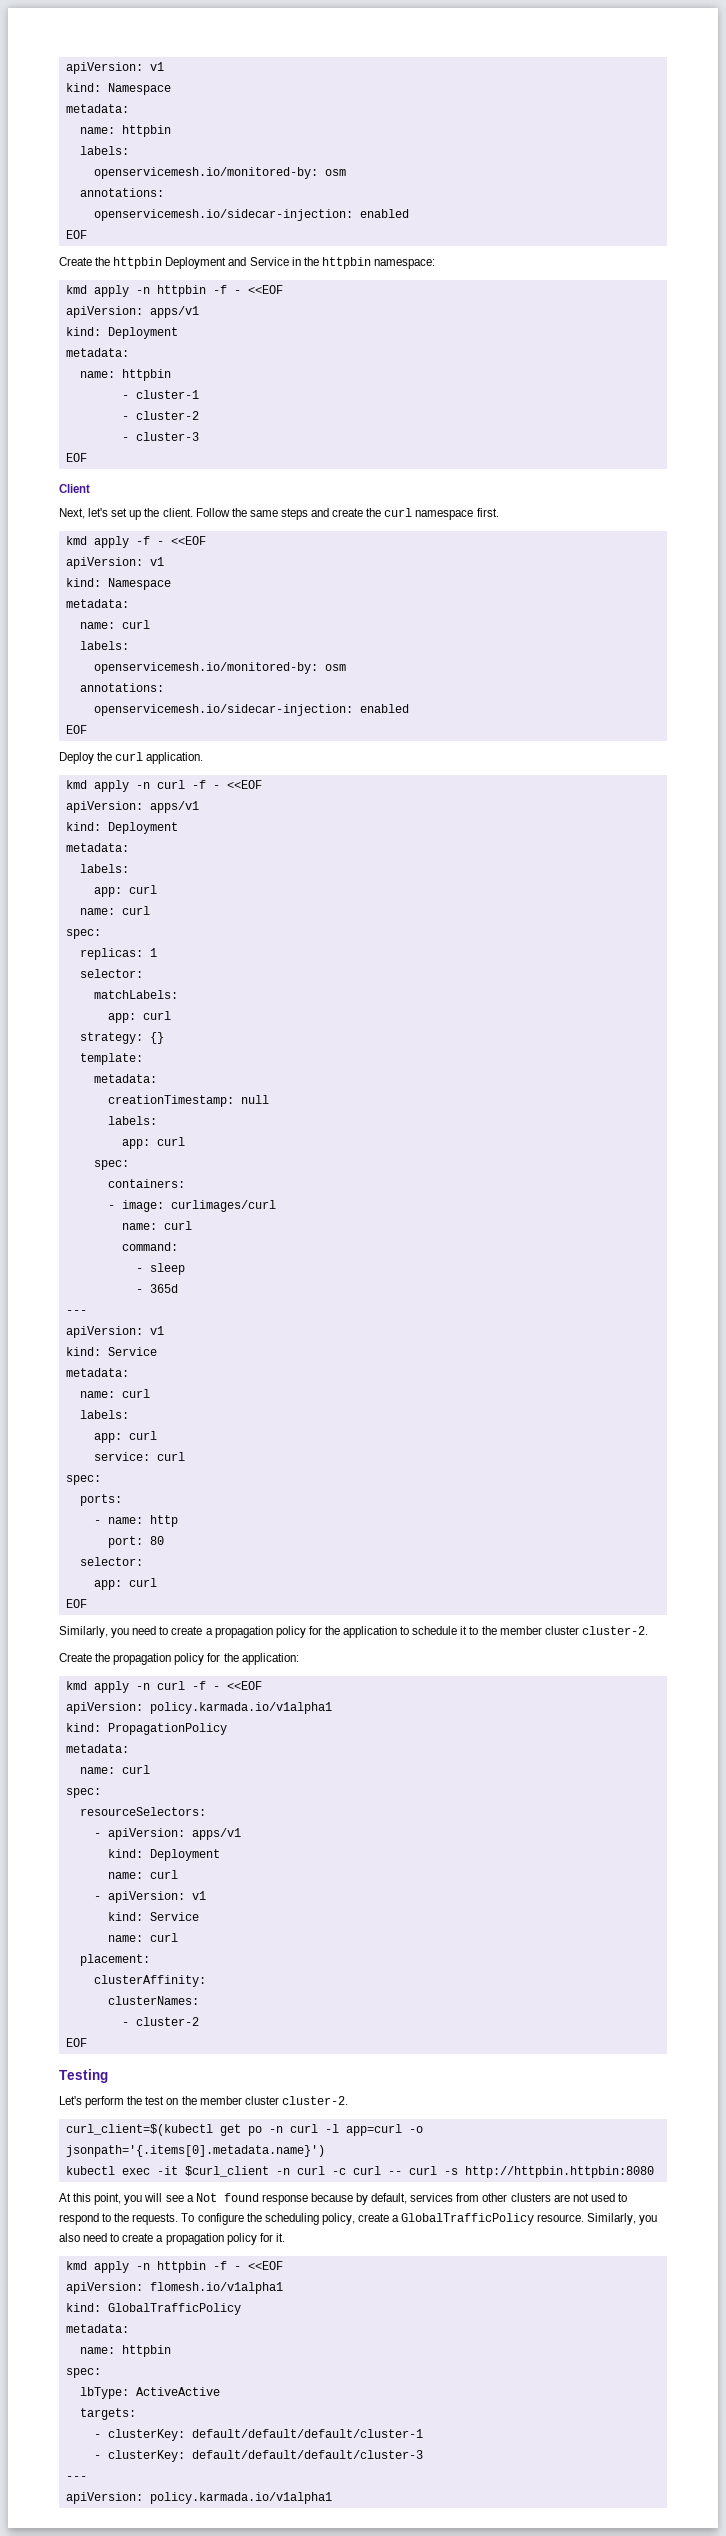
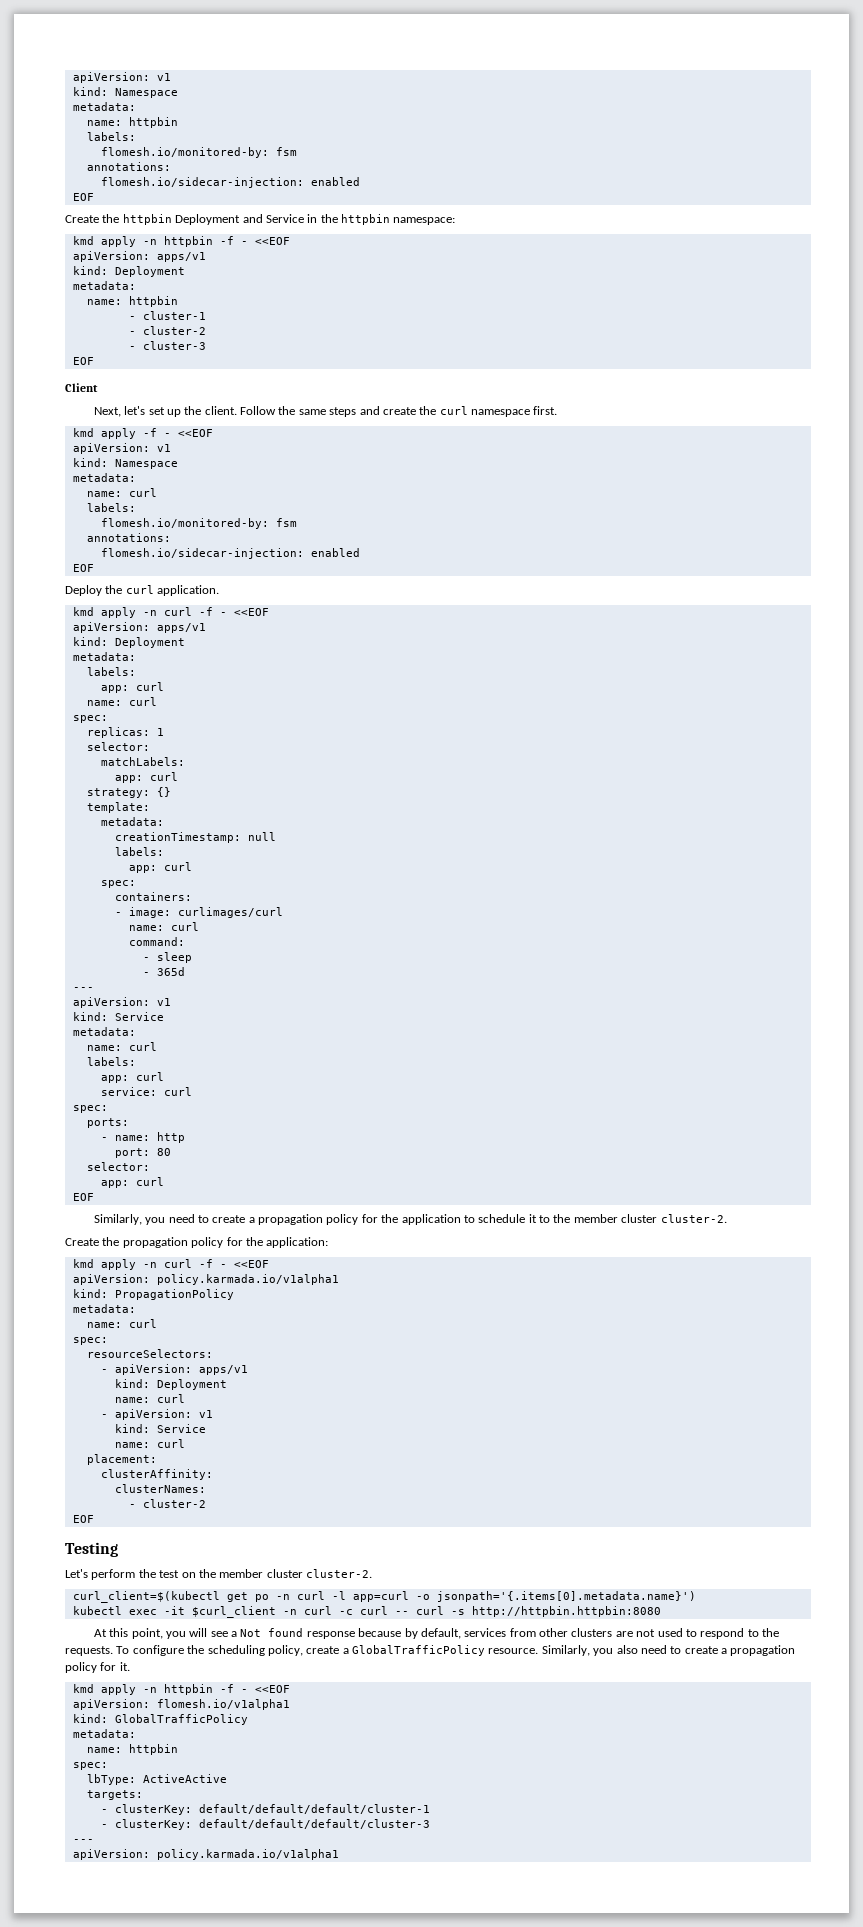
[93,167,346,179] [79,188,164,197] [93,209,353,221] openservicemesh.io/monitored-by: osm // annotations: // openservicemesh.io/sidecar-injection: -> [100,147,297,158] [86,162,171,171] [100,177,304,188] flomesh.io/monitored-by: fsm // annotations: // flomesh.io/sidecar-injection:
[93,662,346,674] [79,683,164,692] [93,704,353,716] openservicemesh.io/monitored-by: osm // annotations: // openservicemesh.io/sidecar-injection: -> [100,518,297,529] [86,533,171,542] [100,548,304,559] flomesh.io/monitored-by: fsm // annotations: // flomesh.io/sidecar-injection:

